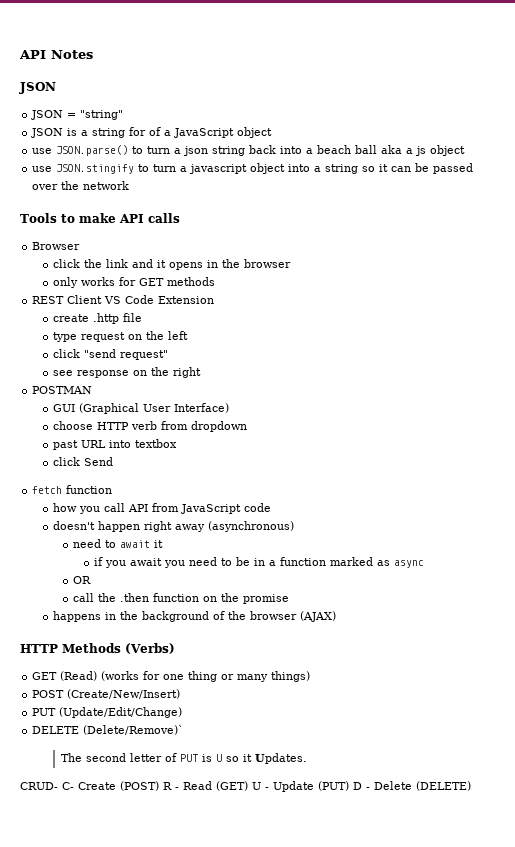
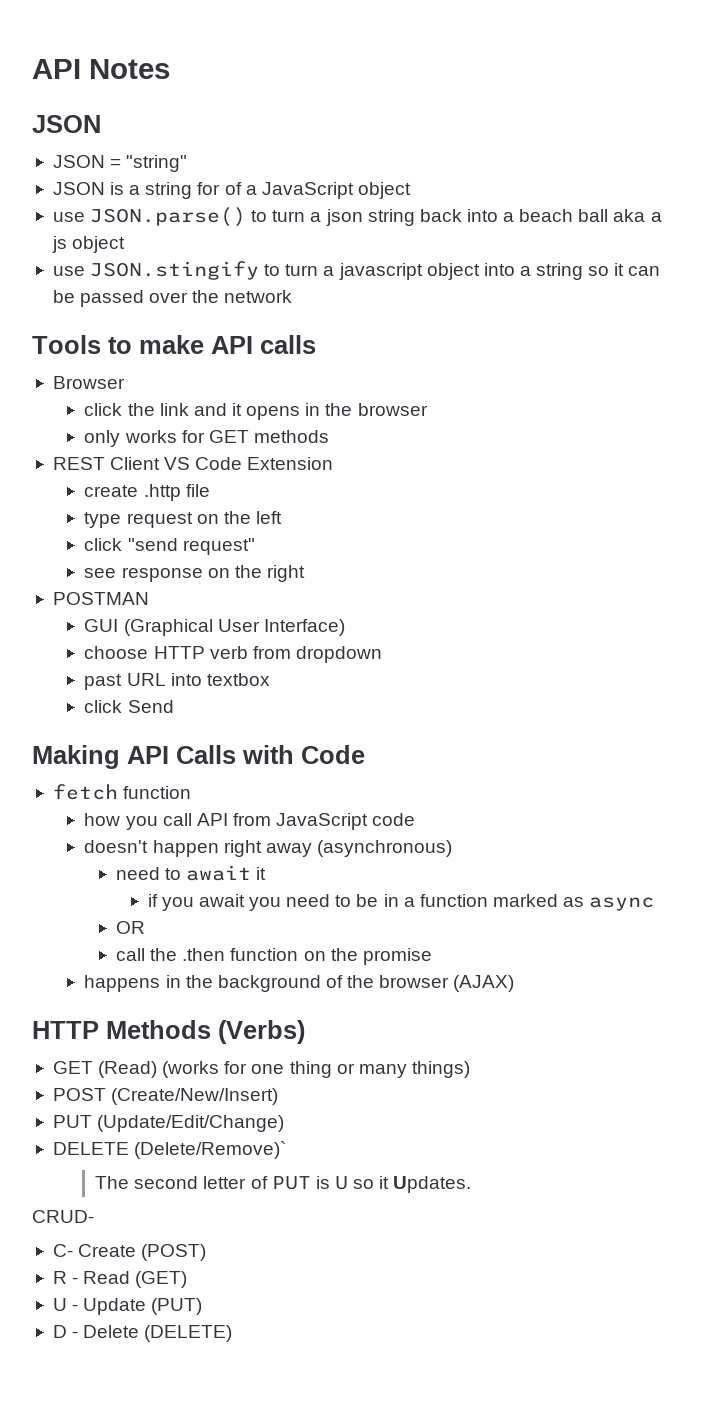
(113, 461) none -> [32,745,365,769] // Making API Calls with Code
(58, 786) none -> (94, 1216) //
(159, 786) none -> (207, 1252) //
(248, 786) none -> (188, 1279) //
(349, 786) none -> (203, 1306) //

